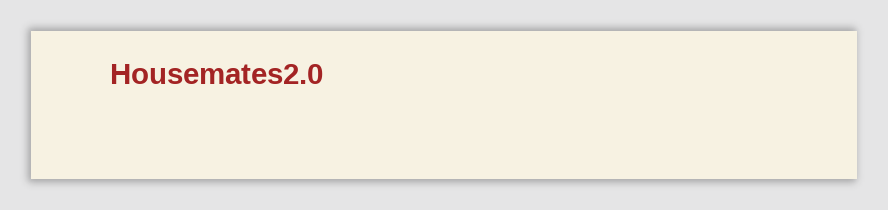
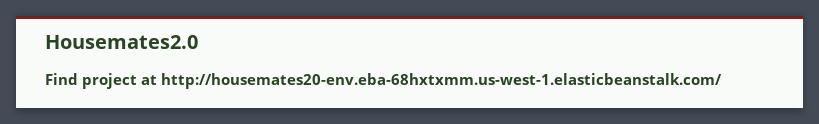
(323, 74) none -> [45,73,722,89] // Find project at http://housemates20-env.eba-68hxtxmm.us-west-1.elasticbeanstalk.com/

